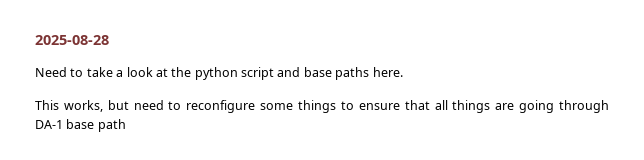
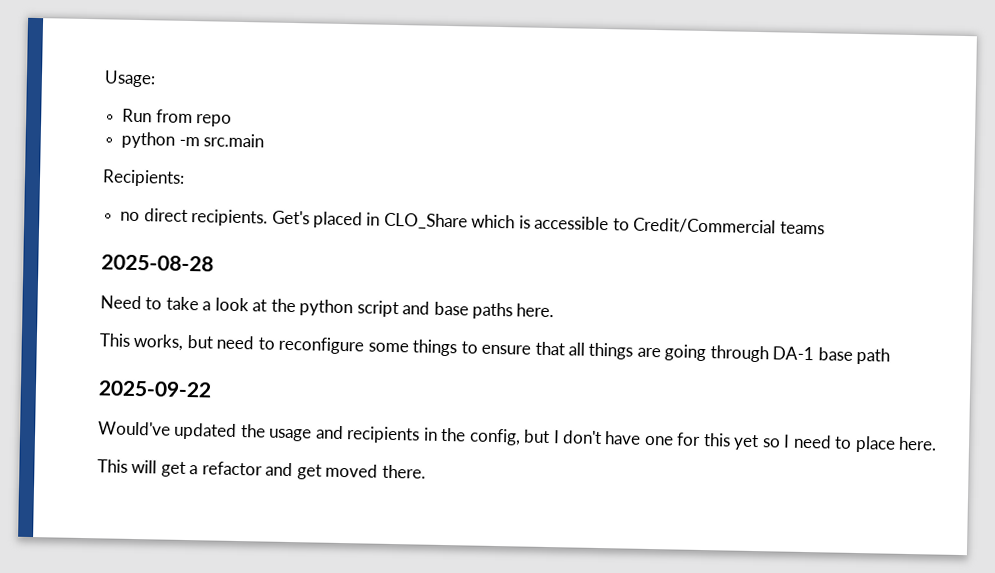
(35, 40) none -> [104,70,156,88] [122,108,233,127] [121,131,265,149] [102,169,185,187] [120,208,825,235] Usage: // Run from repo // python -m src.main // Recipients: // no direct recipients. Get's placed in CLO_Share which is accessible to Credit/Commercial teams //
(126, 125) none -> [98,380,212,398] [98,421,938,453] [97,459,426,480] // 2025-09-22 // Would've updated the usage and recipients in the config, but I don't have one for this yet so I need to place here. // This will get a refactor and get moved there.

